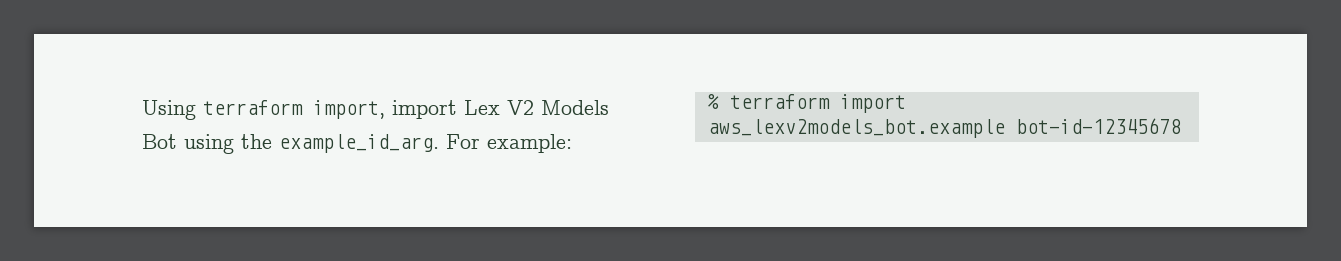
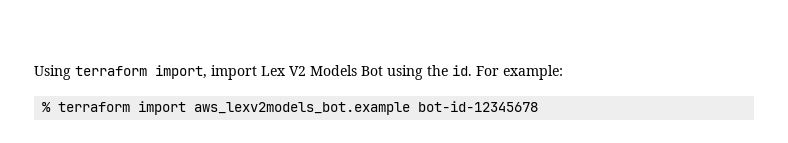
[279,134,439,153] example_id_arg. -> [452,65,472,76] id.

